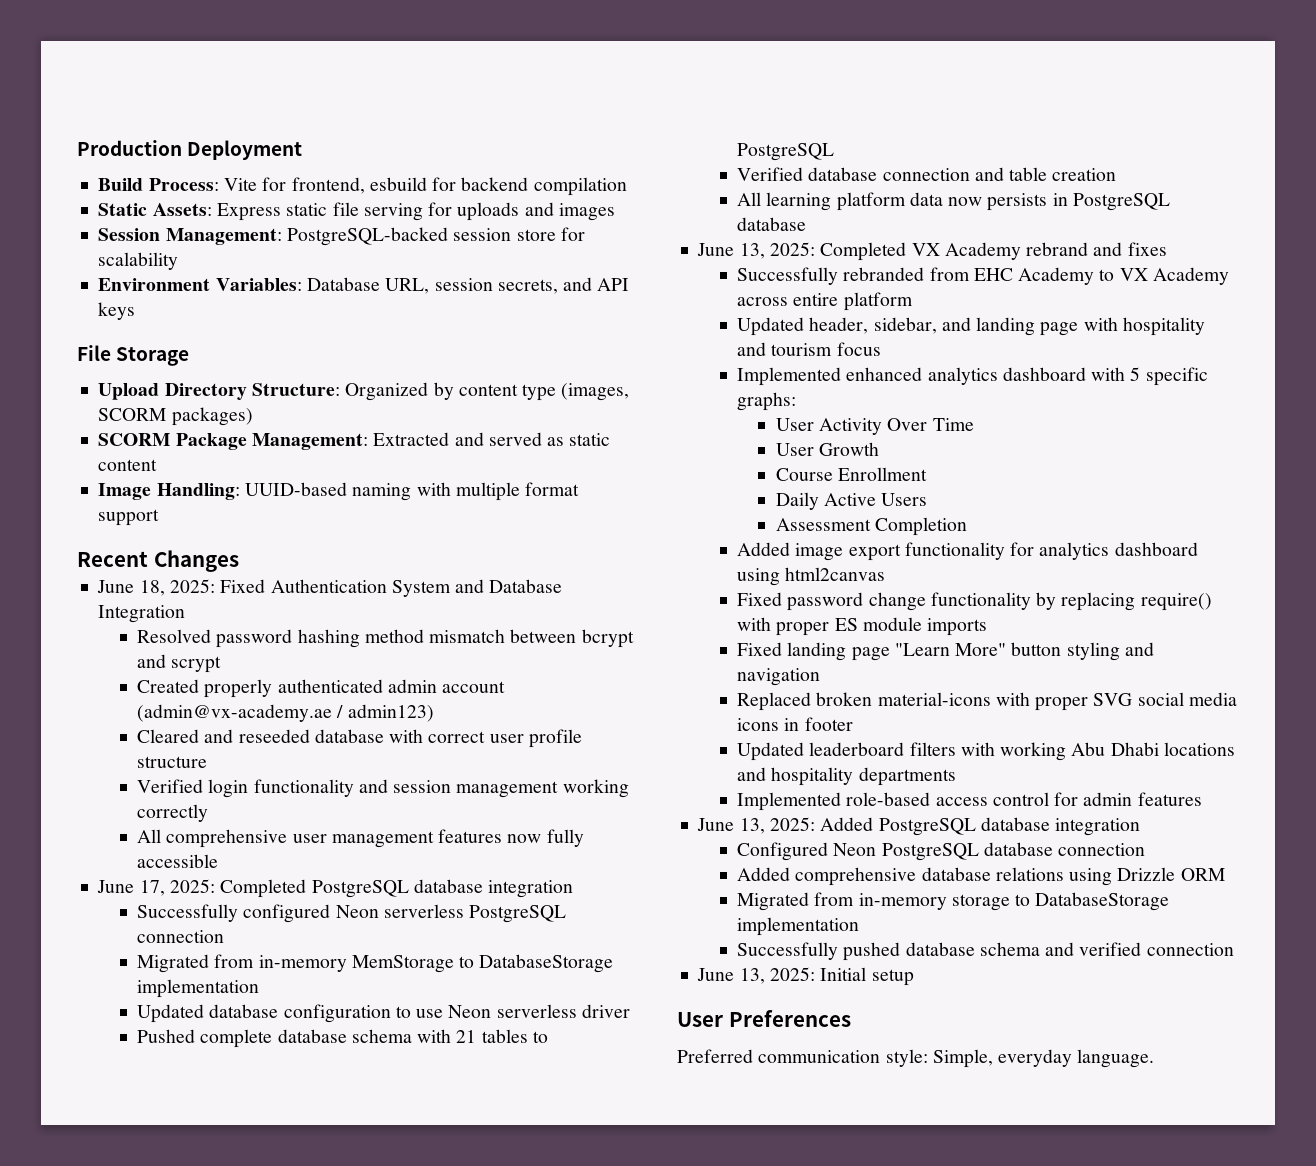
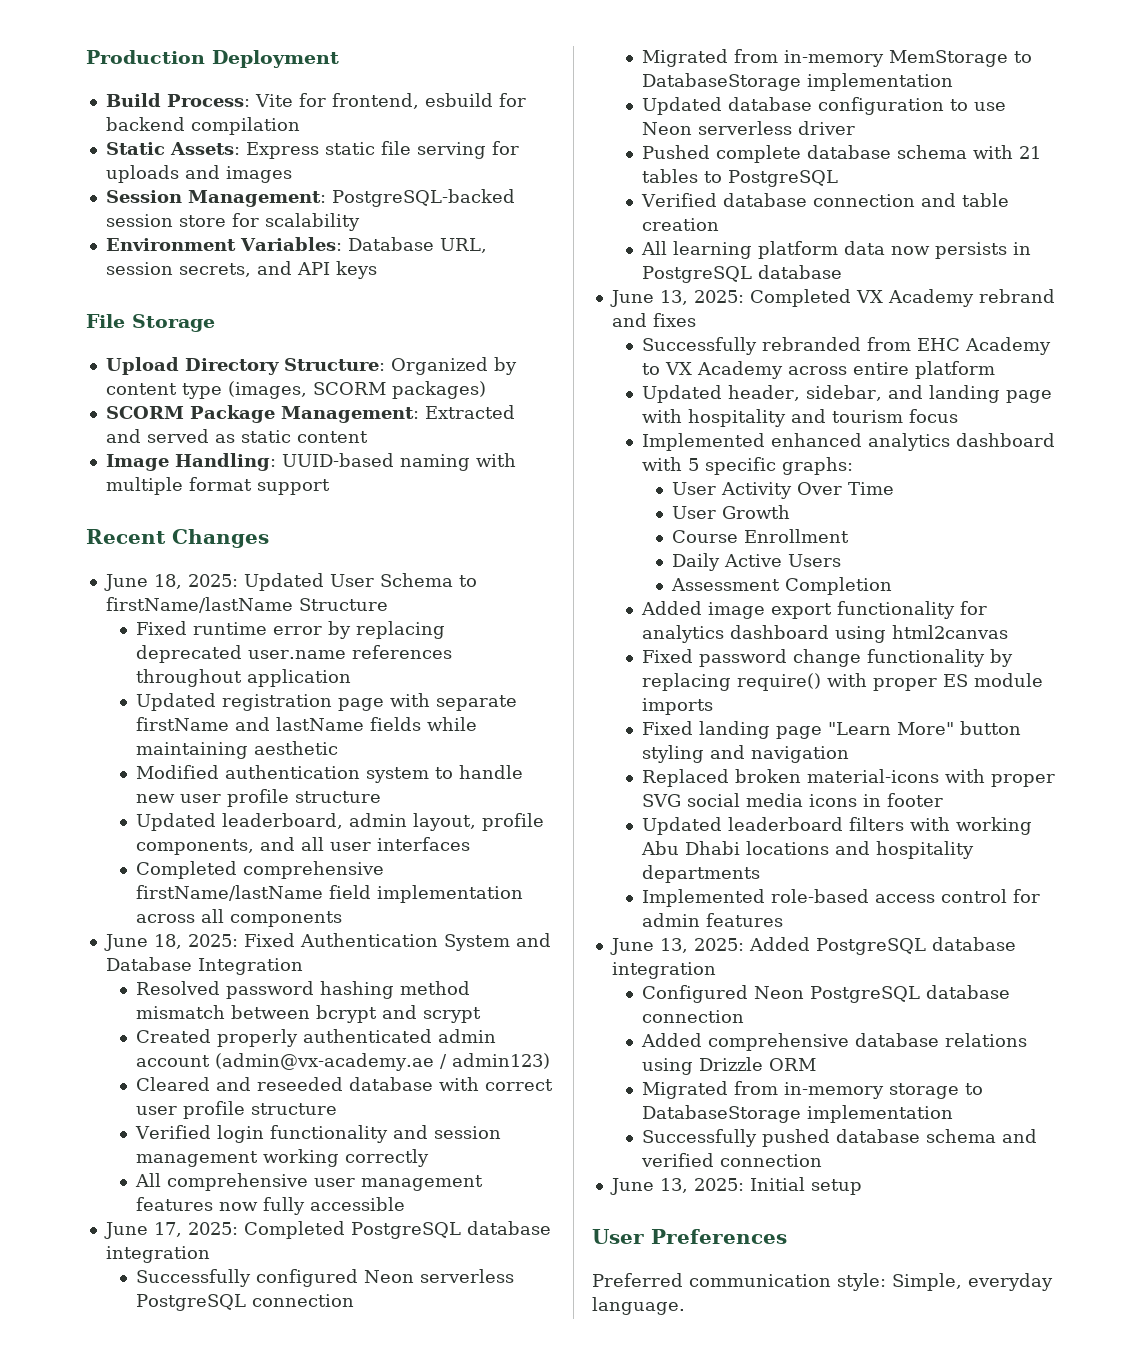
(239, 561) none -> [103,573,477,591] [105,597,388,613] [136,621,446,639] [136,645,453,663] [136,669,352,687] [136,693,518,711] [136,717,478,731] [136,741,339,759] [136,765,524,783] [136,789,382,807] [136,813,545,831] [136,837,471,855] [136,861,385,879] [136,885,524,903] [136,909,343,927] // June 18, 2025: Updated User Schema to firstName/lastName Structure // Fixed runtime error by replacing deprecated user.name references throughout application // Updated registration page with separate firstName and lastName fields while maintaining aesthetic // Modified authentication system to handle new user profile structure // Updated leaderboard, admin layout, profile components, and all user interfaces // Completed comprehensive firstName/lastName field implementation across all components

